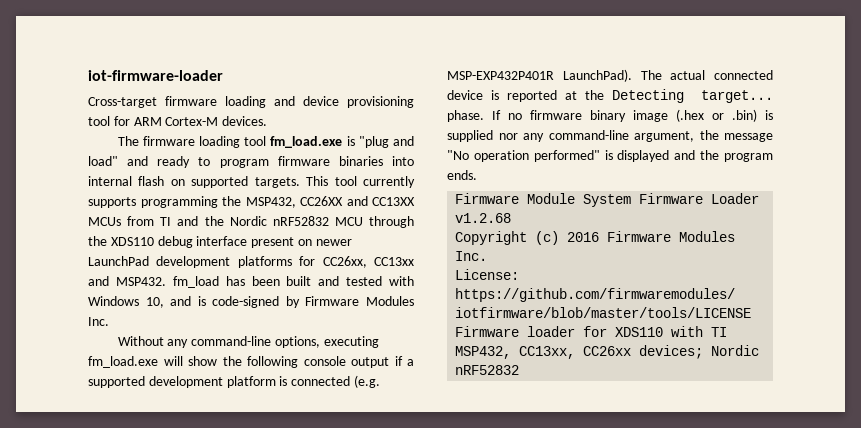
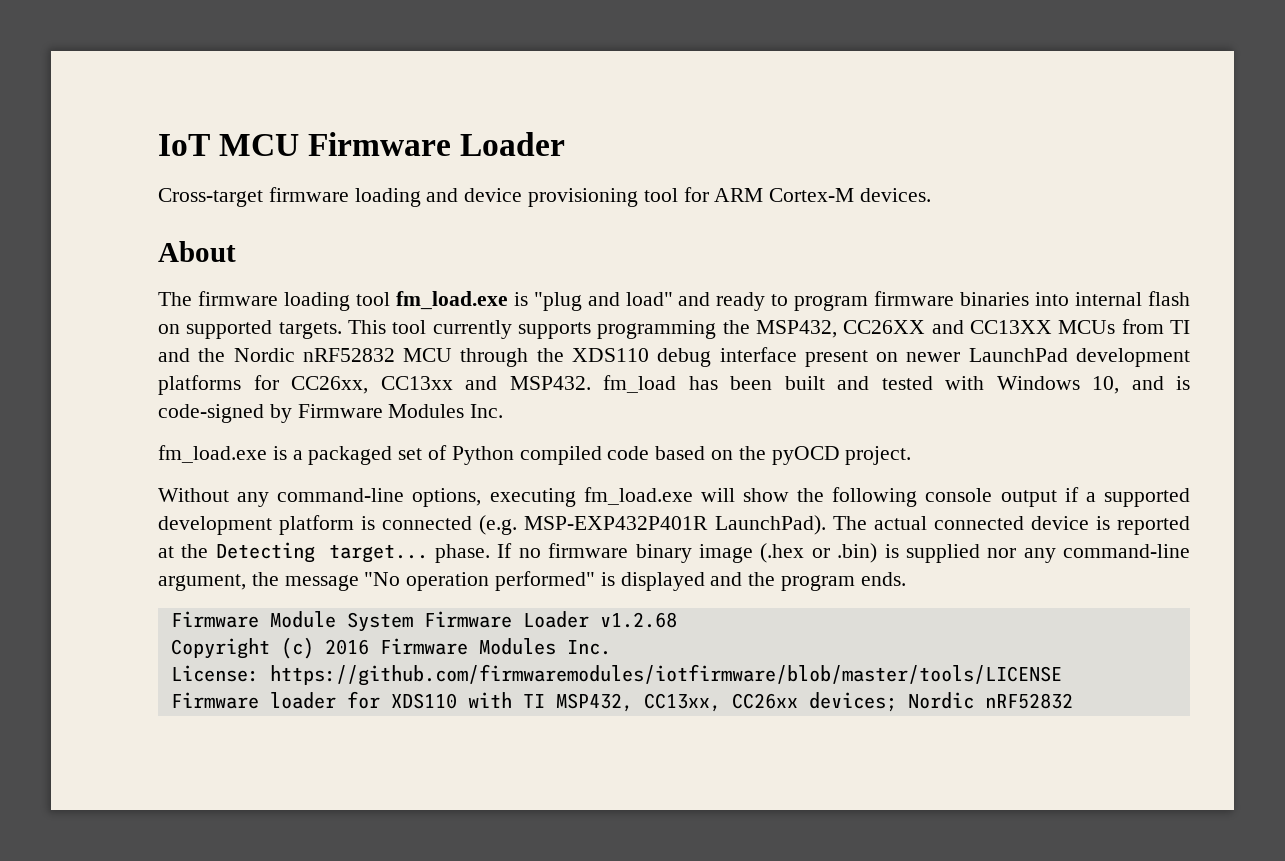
[88,70,223,81] iot-firmware-loader -> [158,132,566,156] IoT MCU Firmware Loader
(268, 121) none -> [158,241,236,262] // About
(109, 321) none -> [158,445,912,465] // fm_load.exe is a packaged set of Python compiled code based on the pyOCD project.

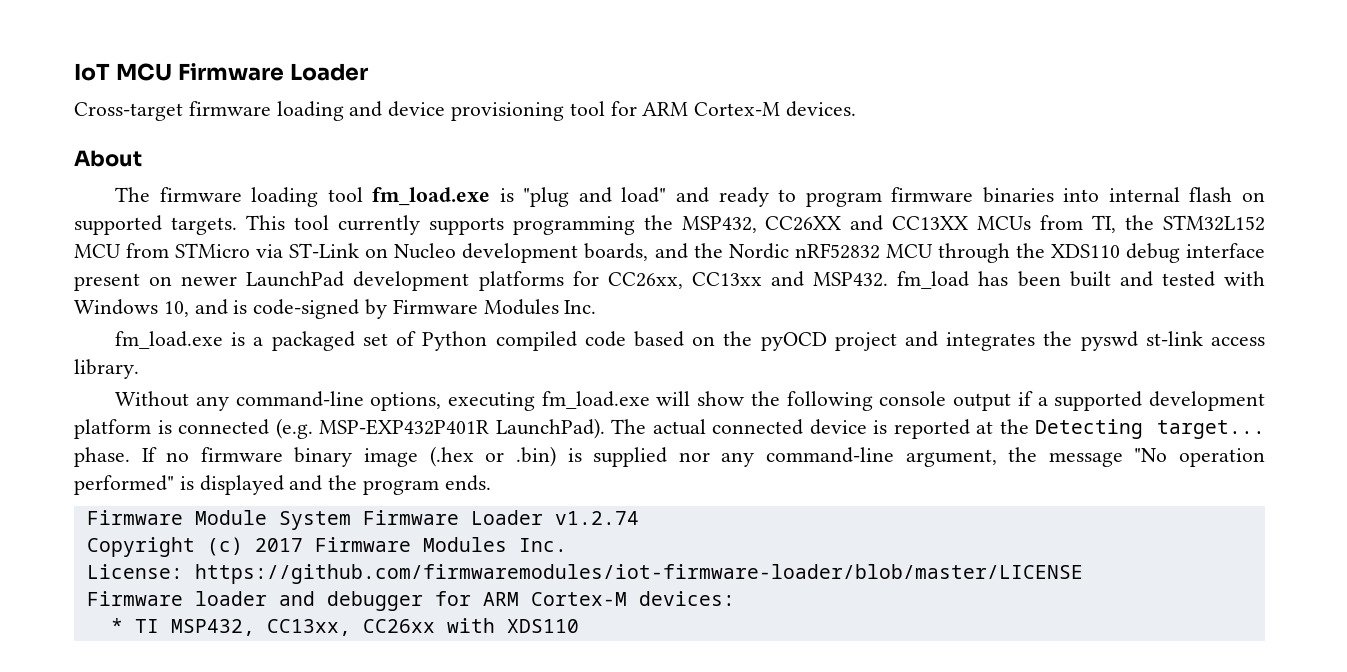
[1170,320,1191,334] TI -> [1092,215,1265,233] [74,243,649,263] TI, the STM32L152 MCU from STMicro via ST-Link on Nucleo development boards,
[845,446,912,465] project. -> [834,331,1265,351] [74,359,139,379] project and integrates the pyswd st-link access library.
[599,612,677,628] v1.2.68 -> [554,511,639,525] v1.2.74
[324,639,369,655] 2016 -> [254,538,303,552] 2017
[269,664,1062,686] https://github.com/firmwaremodules/iotfirmware/blob/master/tools/LICENSE -> [194,564,1083,584] https://github.com/firmwaremodules/iot-firmware-loader/blob/master/LICENSE
[346,691,512,709] for XDS110 with -> [278,591,735,611] [110,618,123,633] and debugger for ARM Cortex-M devices: // *
[808,692,1073,712] devices; Nordic nRF52832 -> [446,618,579,633] with XDS110

